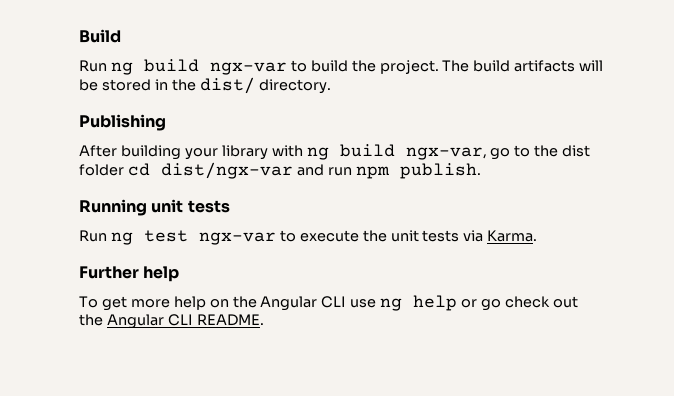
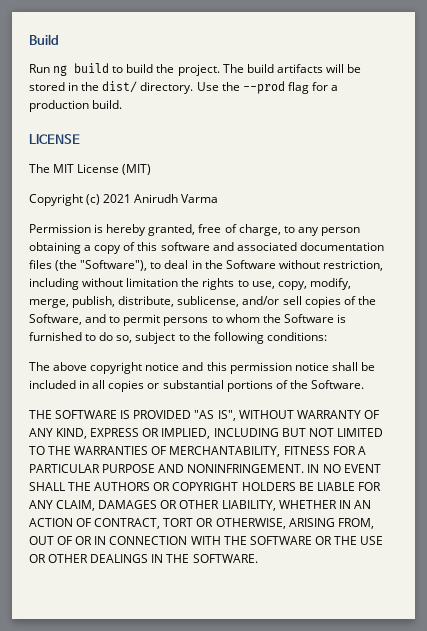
[209,62,287,75] ngx-var -> (110, 68) none
[79,114,166,131] [79,144,591,160] [79,162,481,179] [79,199,230,216] [79,230,538,245] [79,266,180,282] [79,295,578,311] [79,314,264,329] // Publishing // After building your library with ng build ngx-var, go to the dist folder cd dist/ngx-var and run npm publish. // Running unit tests // Run ng test ngx-var to execute the unit tests via Karma. // Further help // To get more help on the Angular CLI use ng help or go check out the Angular CLI README. -> [196,81,339,94] [29,100,123,112] [29,134,80,144] [29,164,152,175] [29,194,219,206] [29,224,360,236] [29,242,384,254] [29,260,383,271] [29,278,351,290] [29,296,376,308] [29,314,346,326] [29,332,327,344] [29,362,375,374] [29,380,364,392] [29,410,379,421] [29,428,383,439] [29,446,366,457] [29,464,381,473] [29,482,381,491] [29,500,371,511] [29,518,374,529] [29,536,384,545] [29,554,258,563] Use the --prod flag for a production build. // LICENSE // The MIT License (MIT) // Copyright (c) 2021 Anirudh Varma // Permission is hereby granted, free of charge, to any person obtaining a copy of this software and associated documentation files (the "Software"), to deal in the Software without restriction, including without limitation the rights to use, copy, modify, merge, publish, distribute, sublicense, and/or sell copies of the Software, and to permit persons to whom the Software is furnished to do so, subject to the following conditions: // The above copyright notice and this permission notice shall be included in all copies or substantial portions of the Software. // THE SOFTWARE IS PROVIDED "AS IS", WITHOUT WARRANTY OF ANY KIND, EXPRESS OR IMPLIED, INCLUDING BUT NOT LIMITED TO THE WARRANTIES OF MERCHANTABILITY, FITNESS FOR A PARTICULAR PURPOSE AND NONINFRINGEMENT. IN NO EVENT SHALL THE AUTHORS OR COPYRIGHT HOLDERS BE LIABLE FOR ANY CLAIM, DAMAGES OR OTHER LIABILITY, WHETHER IN AN ACTION OF CONTRACT, TORT OR OTHERWISE, ARISING FROM, OUT OF OR IN CONNECTION WITH THE SOFTWARE OR THE USE OR OTHER DEALINGS IN THE SOFTWARE.

